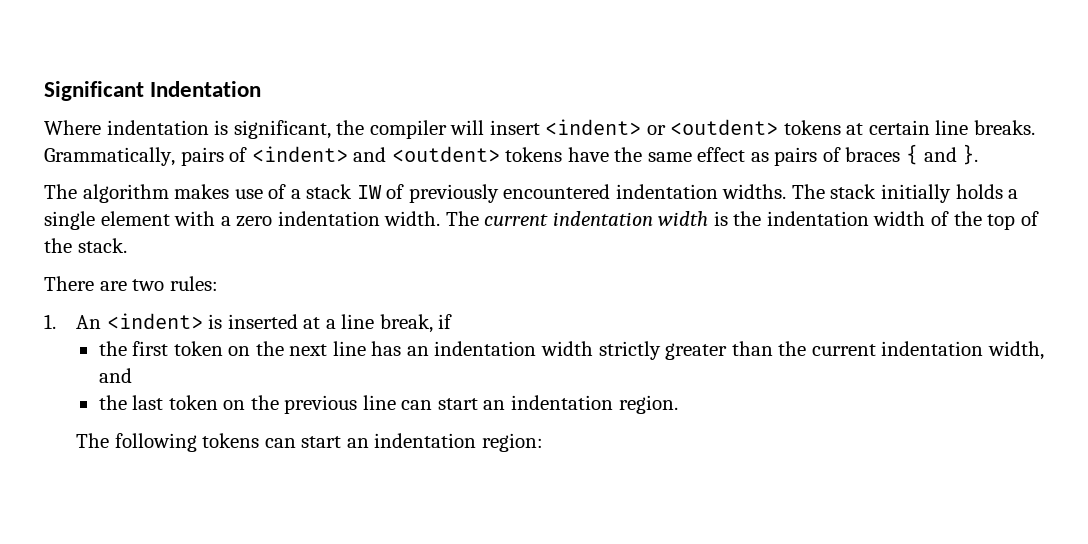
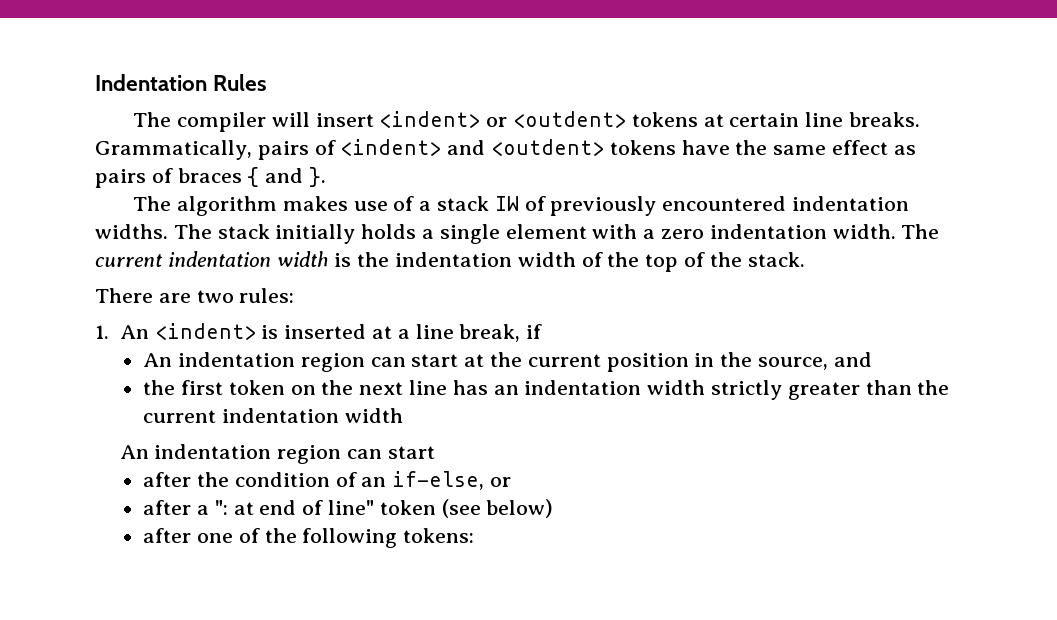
[44,81,144,101] Significant -> (95, 82) none
[44,120,365,139] // Where indentation is significant, the -> [213,74,268,91] [133,112,172,127] Rules // The
(453, 321) none -> [143,352,872,372] // An indentation region can start at the current position in the source, and
[987,341,1044,360] [98,368,132,383] [98,395,678,414] [76,433,543,452] width, and // the last token on the previous line can start an indentation region. // The following tokens can start an indentation region: -> [344,408,403,423] [119,444,435,464] [143,471,512,490] [143,499,554,518] [143,528,475,548] width // An indentation region can start // after the condition of an if-else, or // after a ": at end of line" token (see below) // after one of the following tokens:

